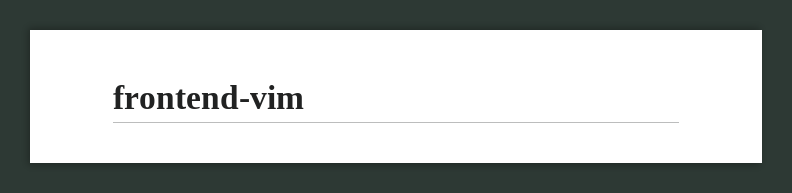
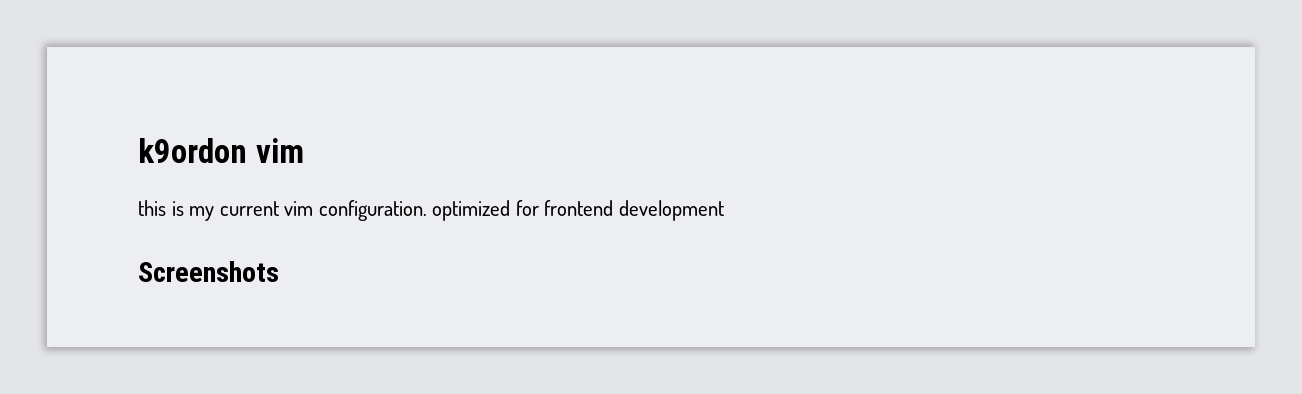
[113,85,304,109] frontend-vim -> [138,138,304,163] [138,200,724,221] [138,261,279,282] k9ordon vim // this is my current vim configuration. optimized for frontend development // Screenshots

